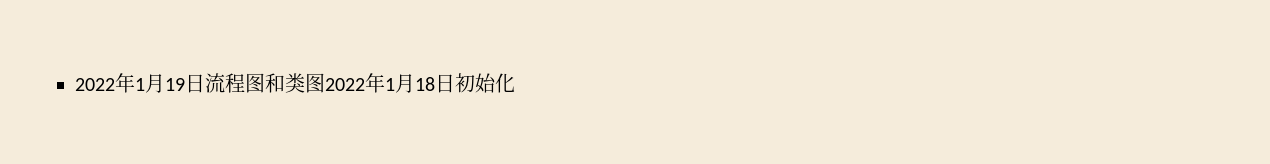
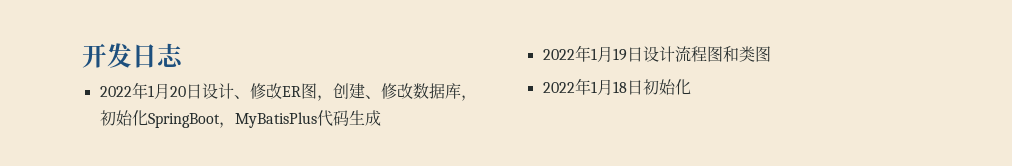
(75, 84) none -> [82,43,184,68] [99,82,477,101] [99,110,381,128] 开发日志 // 2022年1月20日设计、修改ER图，创建、修改数据库，初始化SpringBoot，MyBatisPlus代码生成 //
(205, 83) none -> [642,46,675,62] 设计
(325, 83) none -> (771, 54) //

